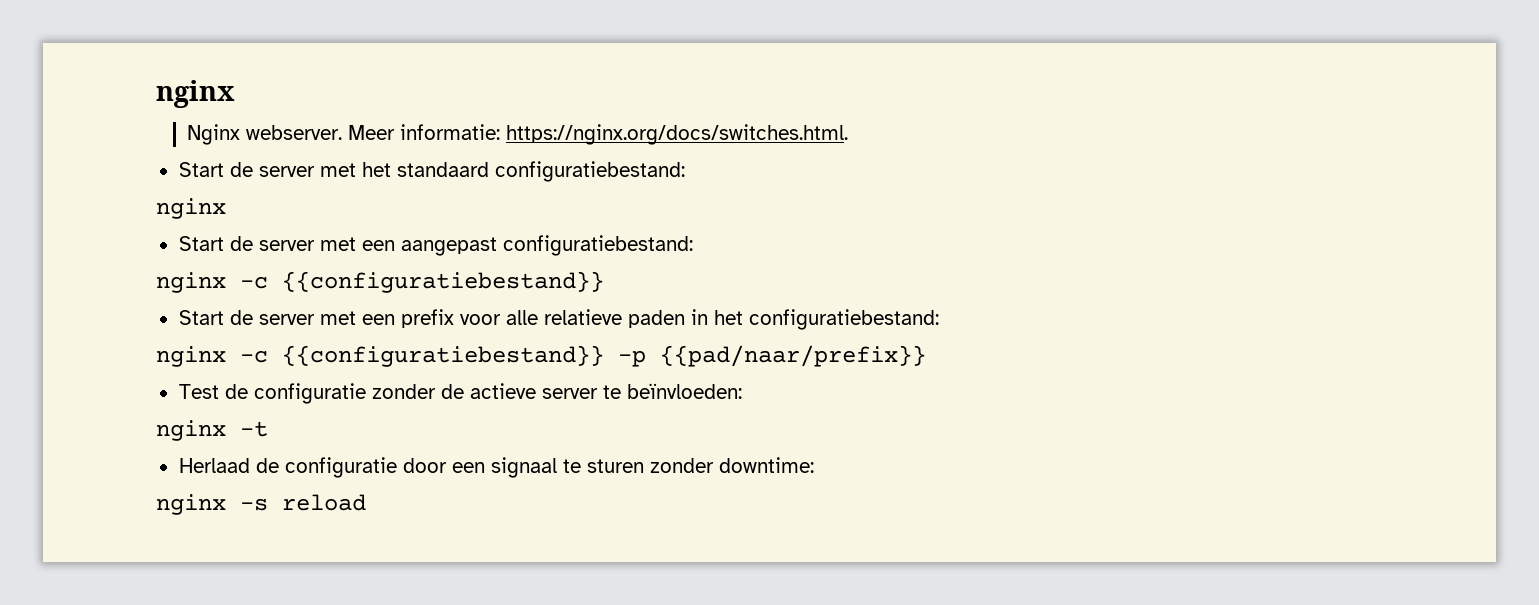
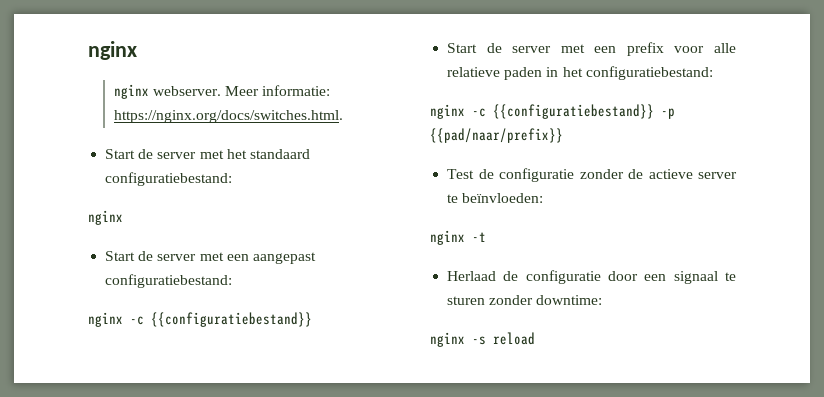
[156,80,235,108] [187,124,241,145] nginx // Nginx -> [88,41,137,60] [113,84,149,99] nginx // nginx

